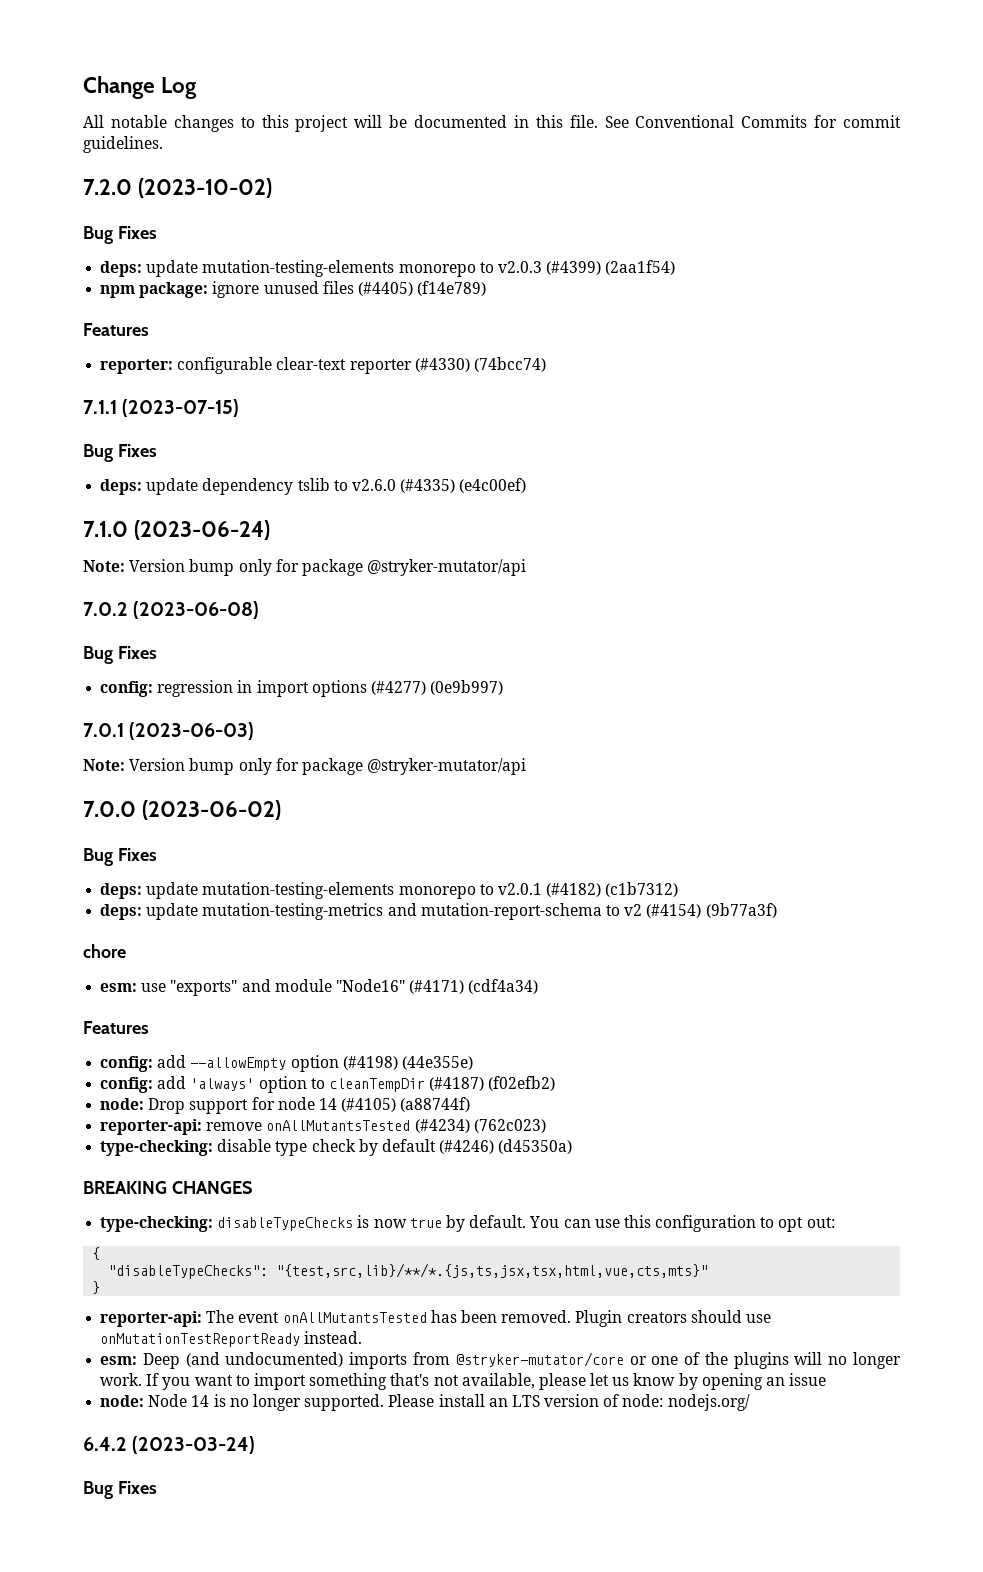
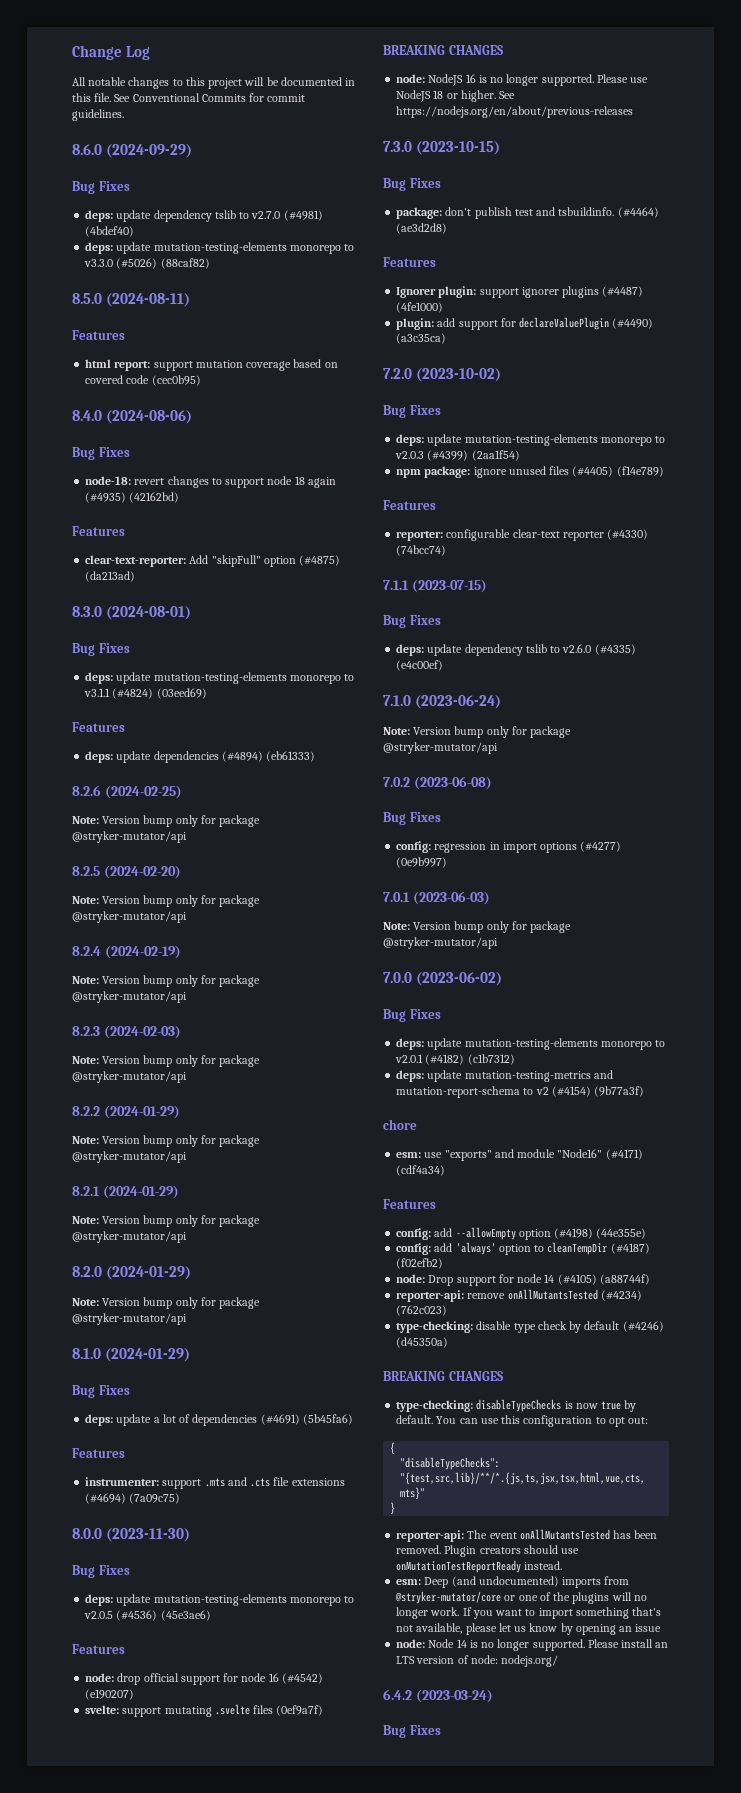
(163, 144) none -> [72,144,193,158] [72,181,130,194] [85,210,323,222] [85,226,135,237] [85,242,355,254] [84,258,210,269] [72,293,191,307] [72,330,125,340] [85,359,338,371] [85,375,201,386] [72,410,193,424] [72,447,130,460] [85,476,336,488] [85,492,180,503] [72,526,125,536] [85,555,341,567] [85,571,136,582] [72,606,192,620] [72,643,130,656] [85,672,355,684] [84,688,207,699] [72,722,125,732] [85,751,316,763] [72,785,182,799] [72,815,261,827] [72,831,187,843] [72,865,181,879] [72,895,261,907] [72,911,187,923] [72,945,181,959] [72,975,261,987] [72,991,187,1003] [72,1025,181,1039] [72,1055,261,1067] [72,1071,187,1083] [72,1105,180,1119] [72,1135,261,1147] [72,1151,187,1163] [72,1185,179,1199] [72,1215,261,1227] [72,1231,187,1243] [72,1266,192,1280] [72,1297,261,1309] [72,1313,187,1325] [72,1348,191,1362] [72,1385,130,1398] [85,1414,353,1426] [72,1448,125,1458] [85,1477,345,1489] [85,1493,181,1504] [72,1528,191,1542] [72,1565,130,1578] [85,1594,355,1606] [84,1610,211,1621] [72,1644,125,1654] [85,1673,323,1685] [85,1689,135,1700] [85,1704,324,1717] [383,45,503,55] [396,74,649,86] [396,90,516,102] [396,106,634,118] [383,141,501,155] [383,178,441,191] [396,207,659,219] [396,223,448,234] [383,257,436,267] [396,286,644,298] [396,302,444,313] [396,317,654,330] [396,333,447,344] // 8.6.0 (2024-09-29) // Bug Fixes // deps: update dependency tslib to v2.7.0 (#4981) (4bdef40) // deps: update mutation-testing-elements monorepo to v3.3.0 (#5026) (88caf82) // 8.5.0 (2024-08-11) // Features // html report: support mutation coverage based on covered code (cec0b95) // 8.4.0 (2024-08-06) // Bug Fixes // node-18: revert changes to support node 18 again (#4935) (42162bd) // Features // clear-text-reporter: Add "skipFull" option (#4875) (da213ad) // 8.3.0 (2024-08-01) // Bug Fixes // deps: update mutation-testing-elements monorepo to v3.1.1 (#4824) (03eed69) // Features // deps: update dependencies (#4894) (eb61333) // 8.2.6 (2024-02-25) // Note: Version bump only for package @stryker-mutator/api // 8.2.5 (2024-02-20) // Note: Version bump only for package @stryker-mutator/api // 8.2.4 (2024-02-19) // Note: Version bump only for package @stryker-mutator/api // 8.2.3 (2024-02-03) // Note: Version bump only for package @stryker-mutator/api // 8.2.2 (2024-01-29) // Note: Version bump only for package @stryker-mutator/api // 8.2.1 (2024-01-29) // Note: Version bump only for package @stryker-mutator/api // 8.2.0 (2024-01-29) // Note: Version bump only for package @stryker-mutator/api // 8.1.0 (2024-01-29) // Bug Fixes // deps: update a lot of dependencies (#4691) (5b45fa6) // Features // instrumenter: support .mts and .cts file extensions (#4694) (7a09c75) // 8.0.0 (2023-11-30) // Bug Fixes // deps: update mutation-testing-elements monorepo to v2.0.5 (#4536) (45e3ae6) // Features // node: drop official support for node 16 (#4542) (e190207) // svelte: support mutating .svelte files (0ef9a7f) // BREAKING CHANGES // node: NodeJS 16 is no longer supported. Please use NodeJS 18 or higher. See https://nodejs.org/en/about/previous-releases // 7.3.0 (2023-10-15) // Bug Fixes // package: don't publish test and tsbuildinfo. (#4464) (ae3d2d8) // Features // Ignorer plugin: support ignorer plugins (#4487) (4fe1000) // plugin: add support for declareValuePlugin (#4490) (a3c35ca)

